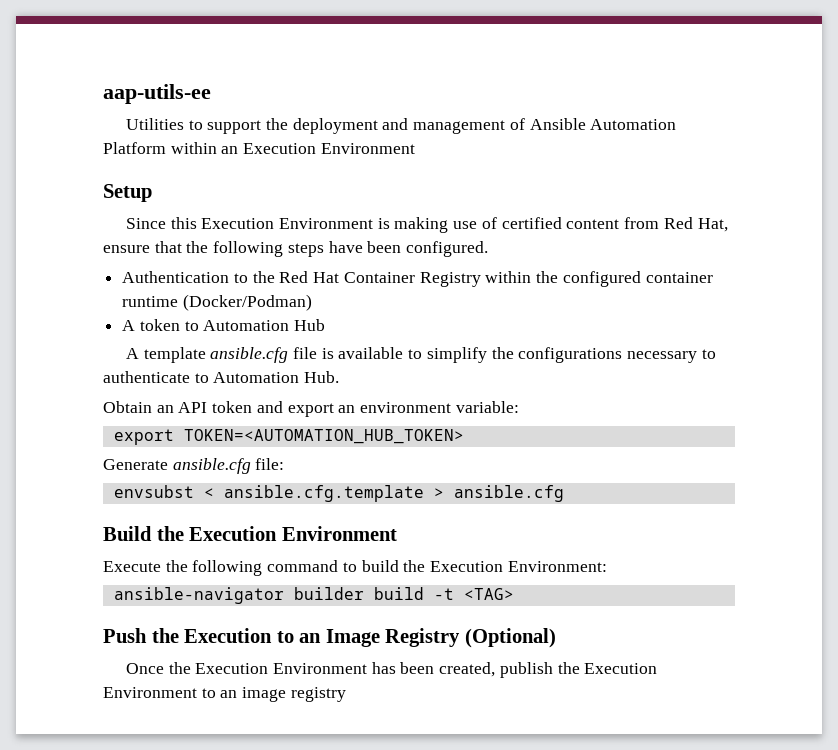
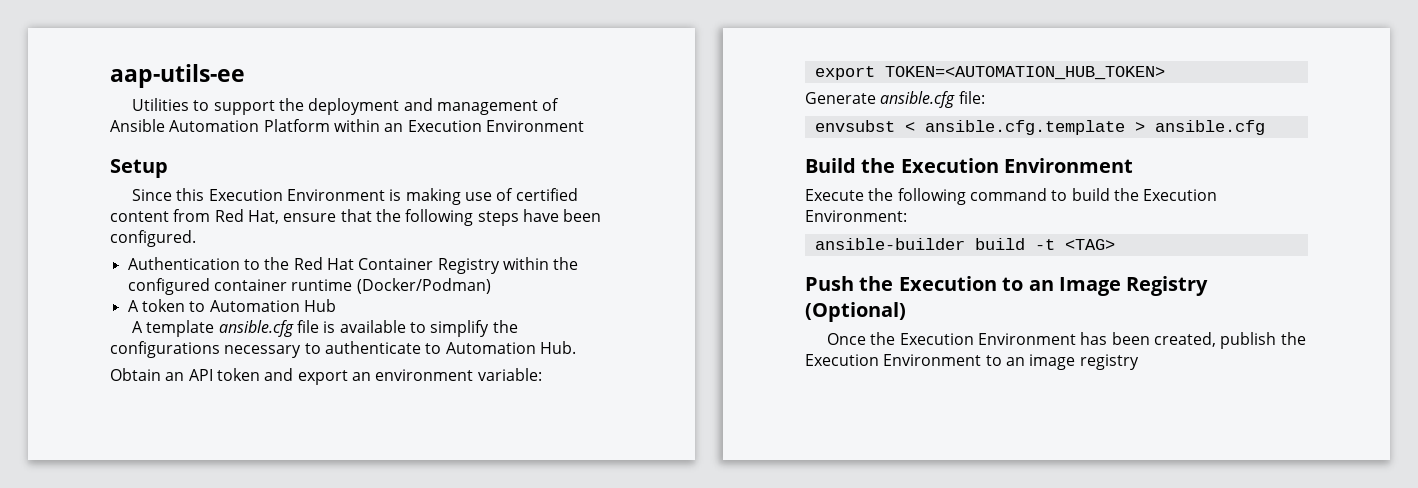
[113,587,364,604] ansible-navigator builder -> [814,238,965,250] ansible-builder

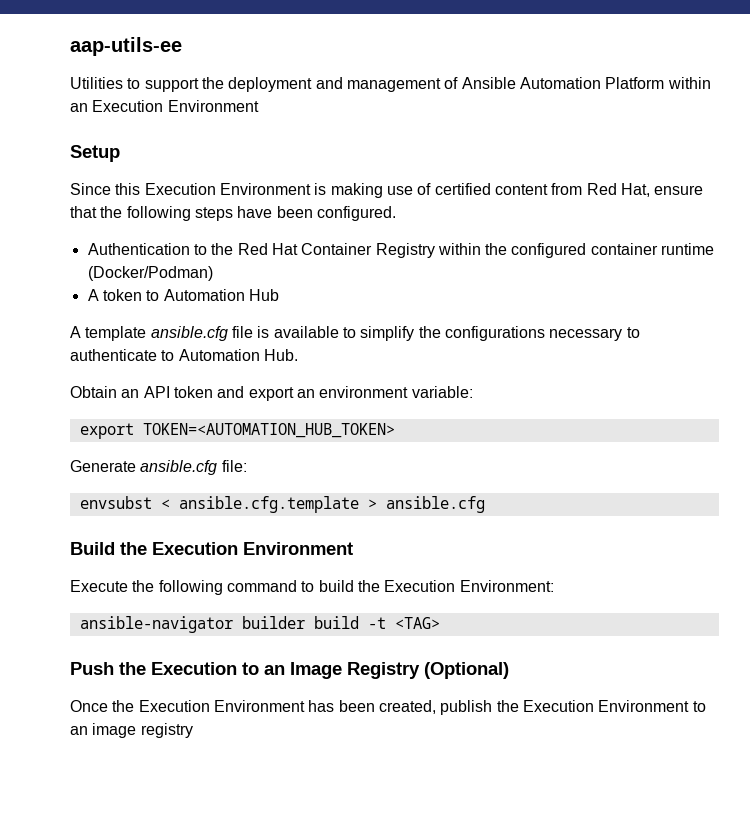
[814,238,965,250] ansible-builder -> [79,616,305,633] ansible-navigator builder

